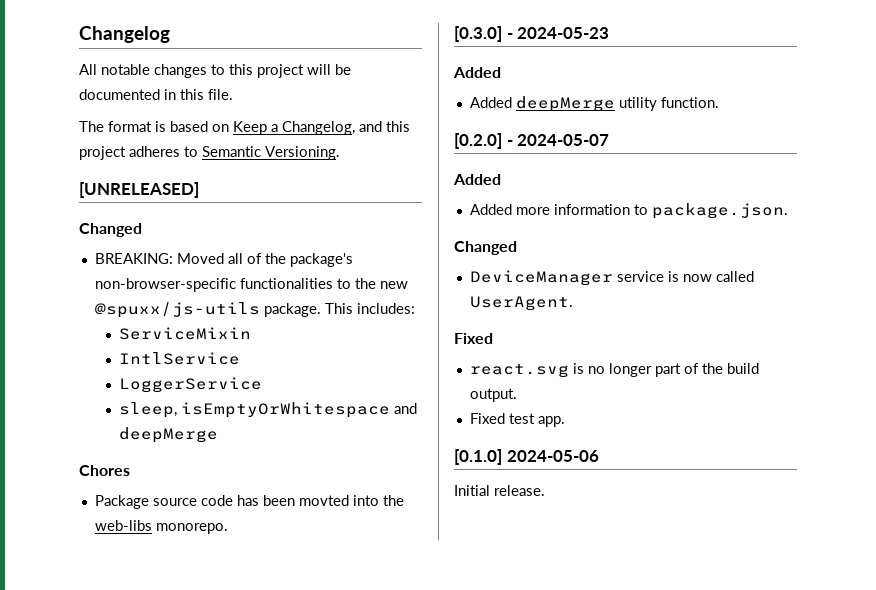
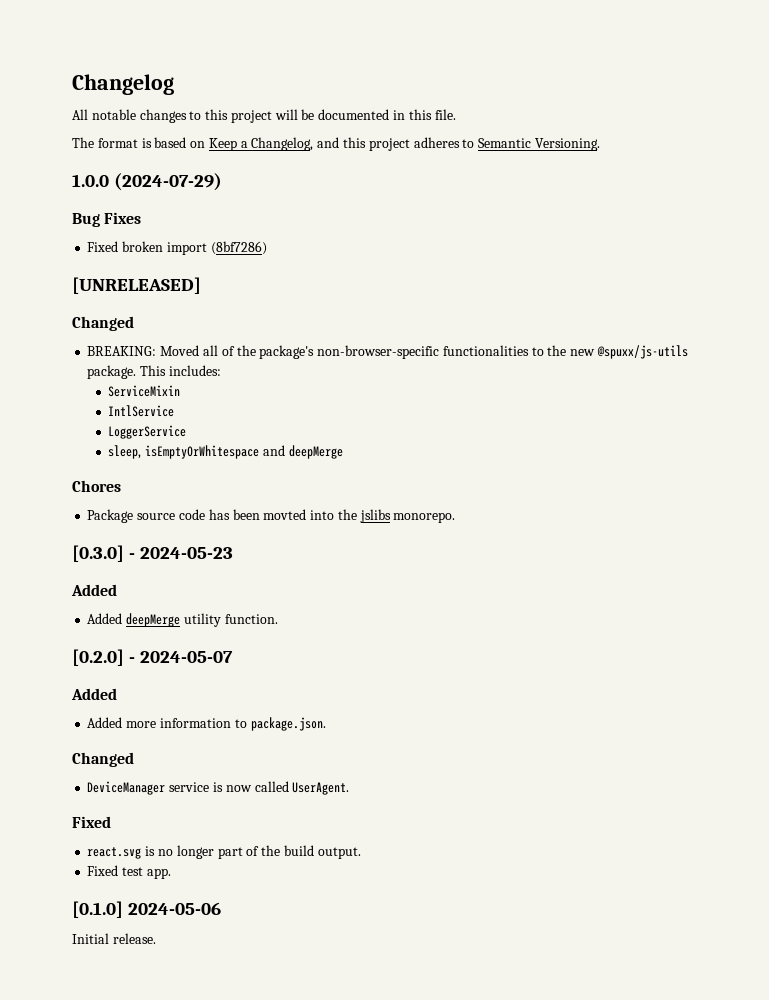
(340, 153) none -> [72,173,223,191] [72,212,142,227] [87,241,267,255] // 1.0.0 (2024-07-29) // Bug Fixes // Fixed broken import (8bf7286)
[94,520,152,531] web-libs -> [359,509,391,523] jslibs

